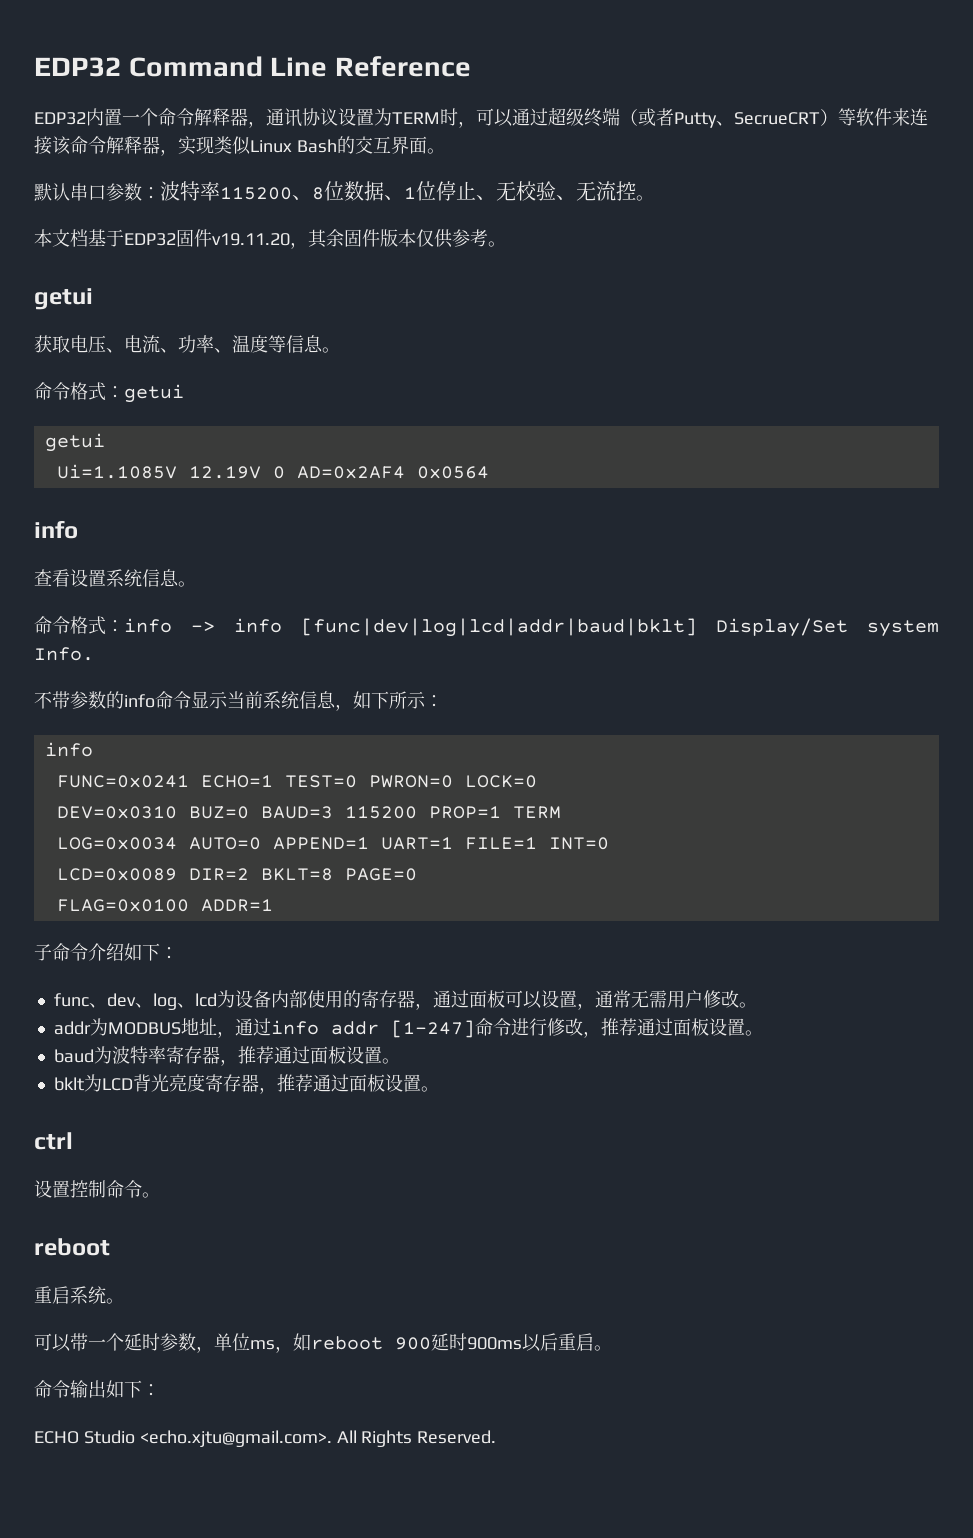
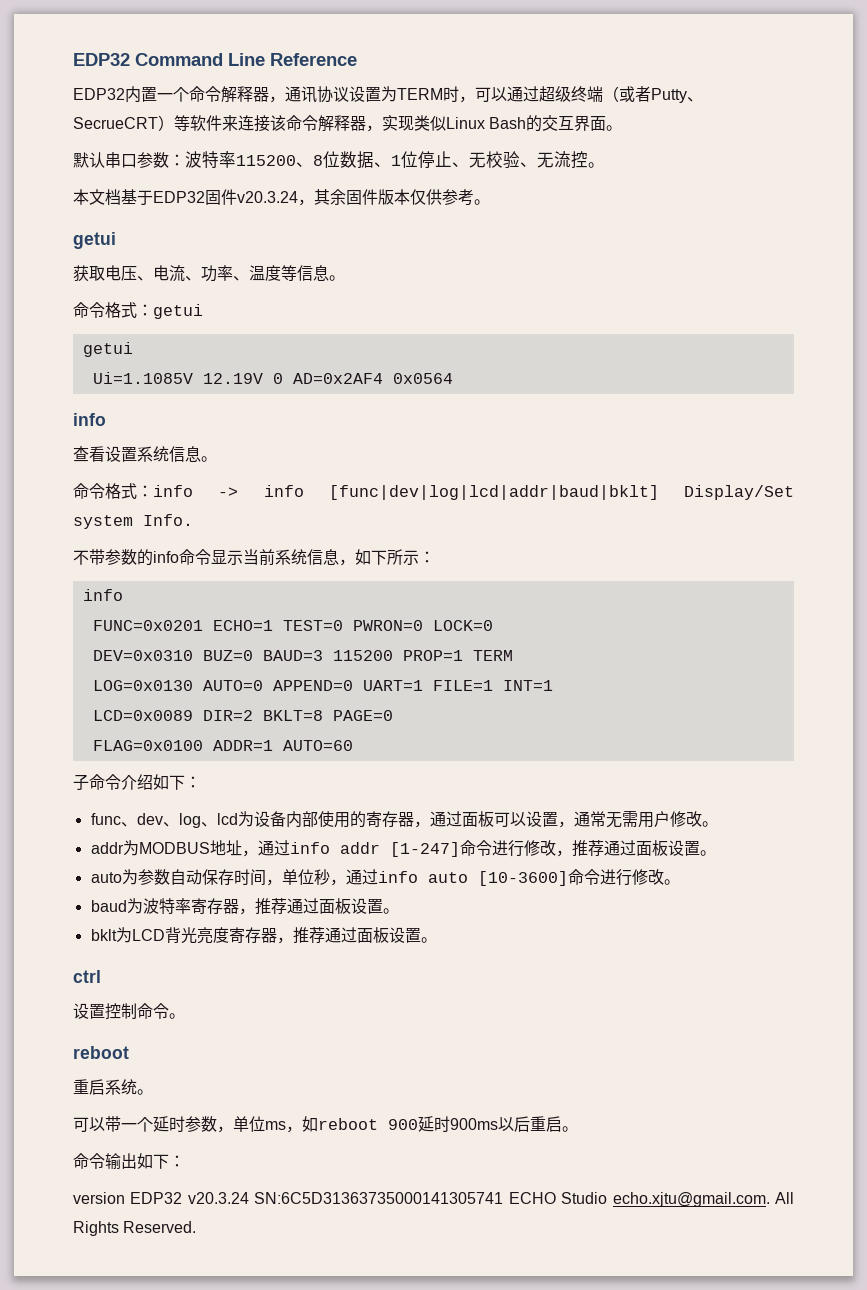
[212,233,290,246] v19.11.20 -> [237,191,298,203] v20.3.24
[56,775,189,788] FUNC=0x0241 -> [92,620,203,631] FUNC=0x0201
[56,837,369,850] LOG=0x0034 AUTO=0 APPEND=1 -> [92,680,353,691] LOG=0x0130 AUTO=0 APPEND=0
[548,837,609,850] INT=0 -> [502,680,553,691] INT=1
(273, 905) none -> [282,740,353,751] AUTO=60
(763, 1033) none -> [90,869,680,886] // auto为参数自动保存时间，单位秒，通过info auto [10-3600]命令进行修改。
(160, 1390) none -> [73,1192,504,1204] version EDP32 v20.3.24 SN:6C5D31363735000141305741
[139,1430,332,1447] <echo.xjtu@gmail.com>. -> [612,1192,770,1207] echo.xjtu@gmail.com.

